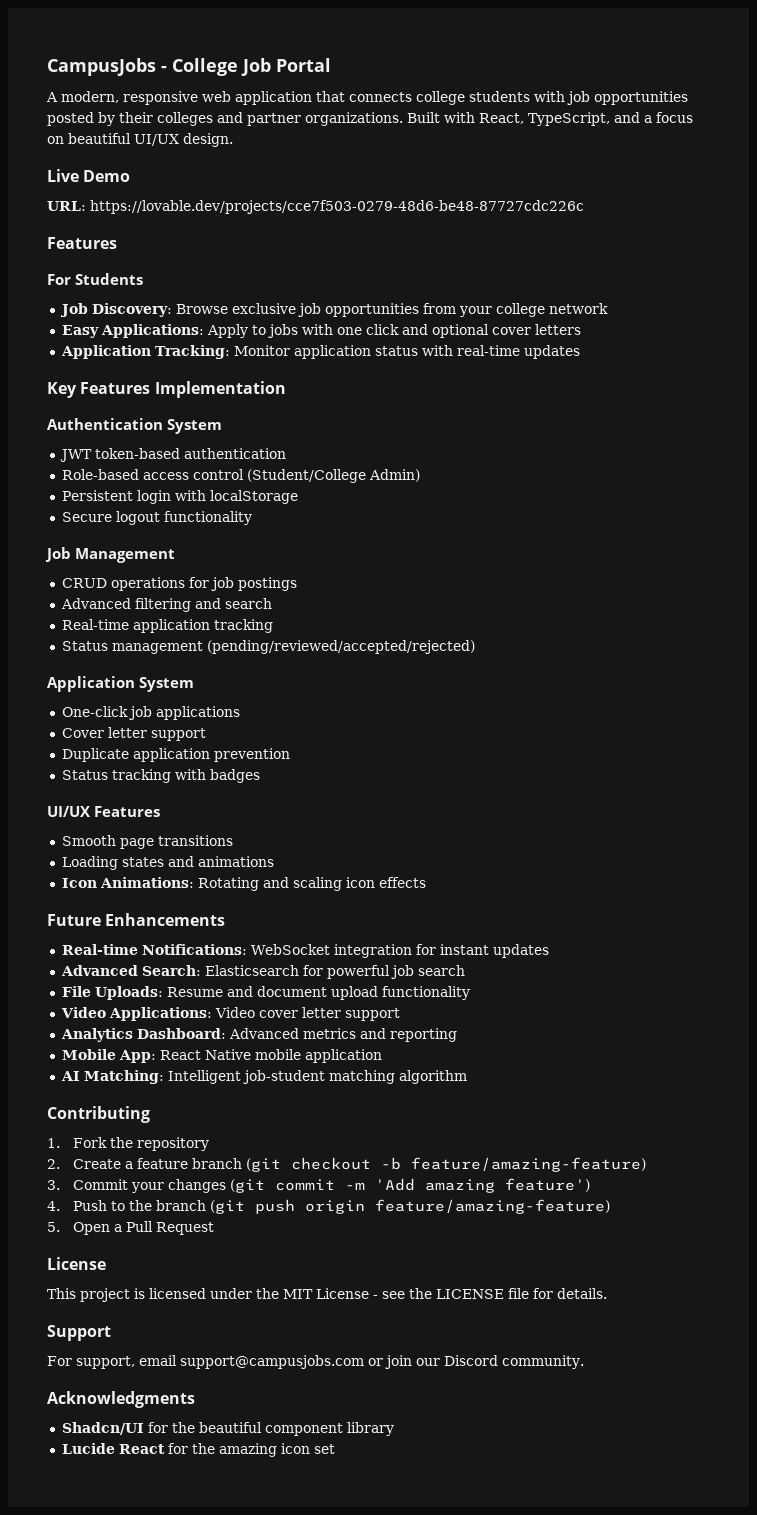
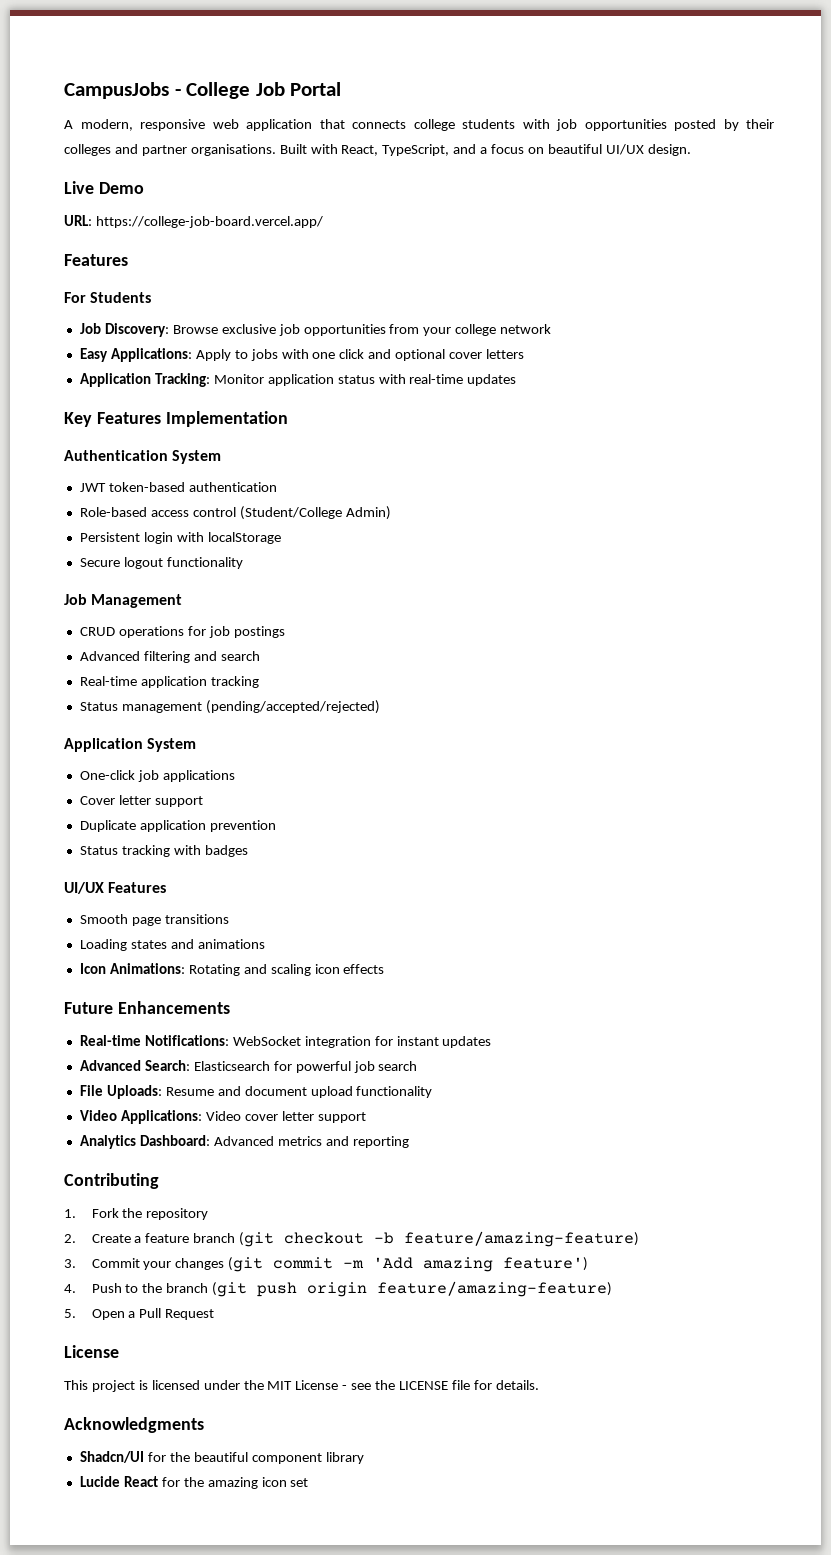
[305,112,403,126] organizations. -> [190,144,276,156] organisations.
[90,200,584,214] https://lovable.dev/projects/cce7f503-0279-48d6-be48-87727cdc226c -> [95,216,323,228] https://college-job-board.vercel.app/
[206,640,475,654] (pending/reviewed/accepted/rejected) -> [205,700,380,714] (pending/accepted/rejected)
[61,1049,382,1063] [60,1070,467,1084] // Mobile App: React Native mobile application // AI Matching: Intelligent job-student matching algorithm -> (409, 1142) none
[47,1325,111,1341] [47,1355,584,1369] // Support // For support, email support@campusjobs.com or join our Discord community. -> (539, 1385) none

